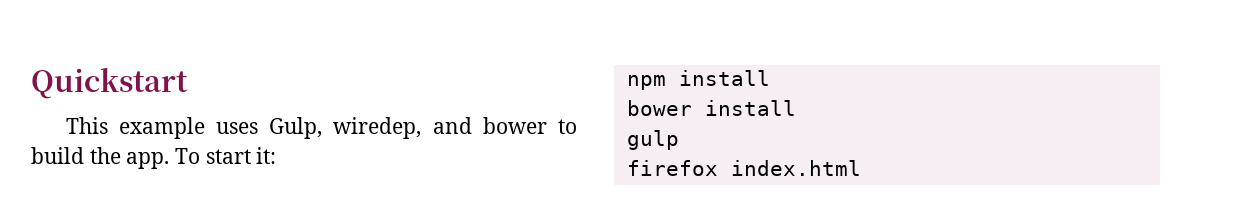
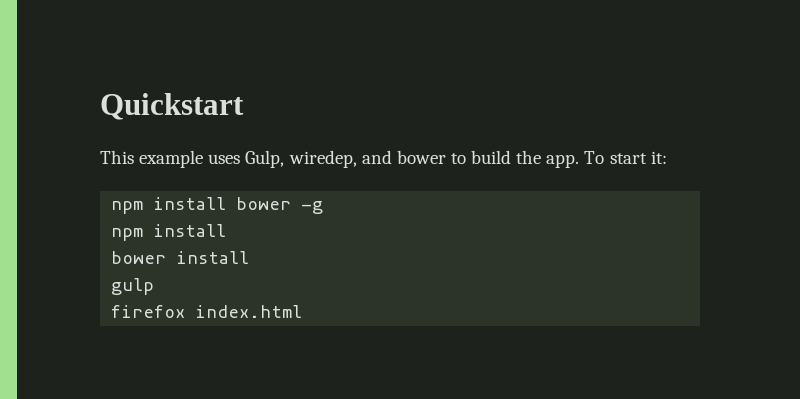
(277, 155) none -> [111,197,324,214] // npm install bower -g

